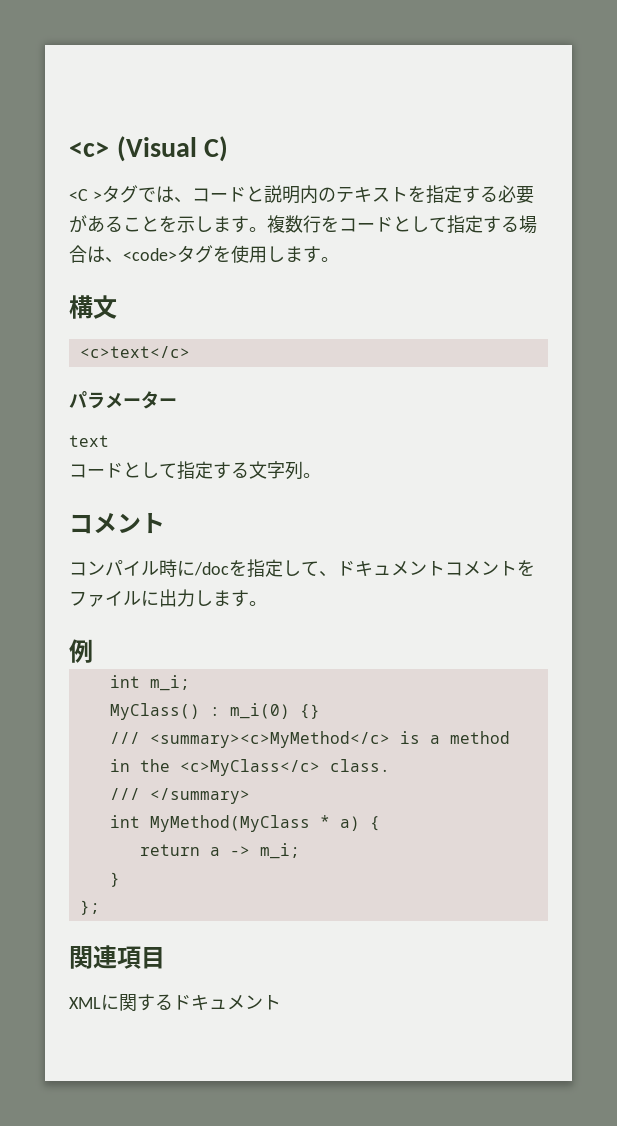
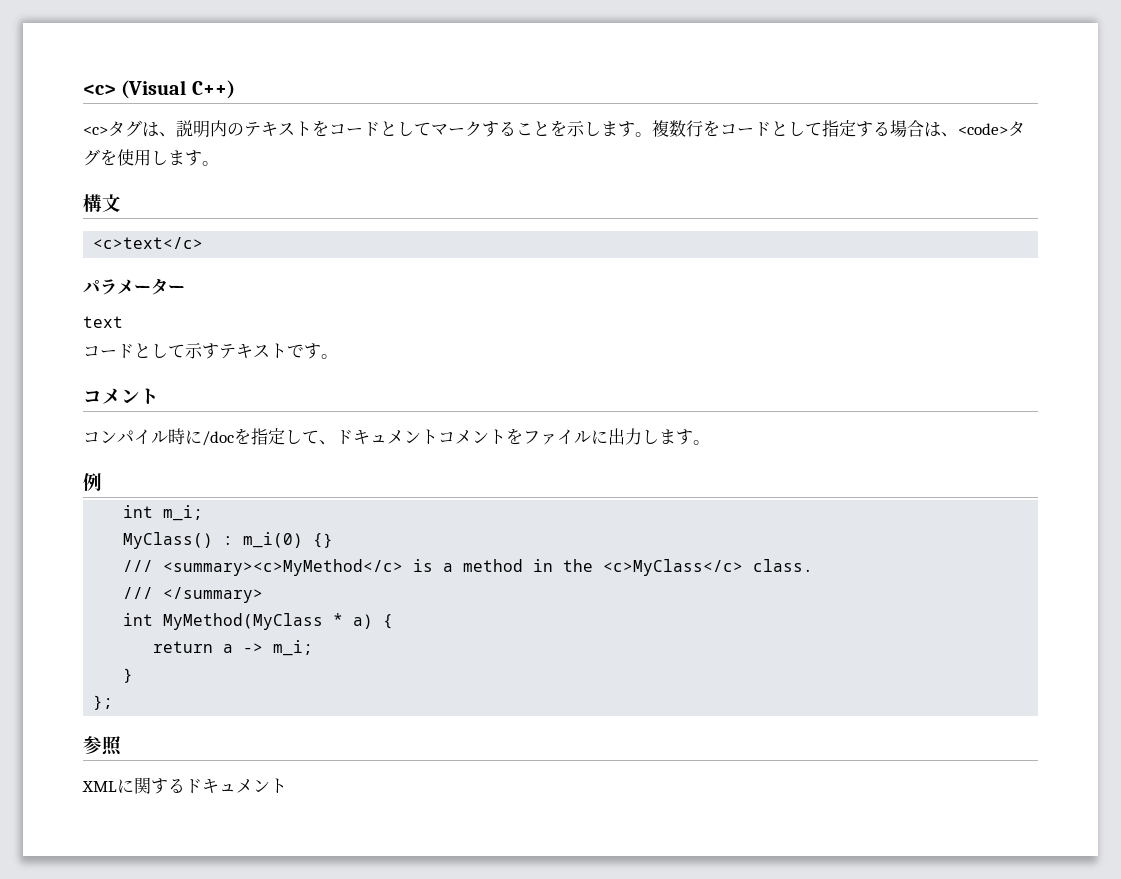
[204,136,229,162] [69,185,264,203] C) // <C >タグでは、コードと -> [191,80,235,99] [83,120,176,137] C++) // <c>タグは、
[425,185,534,204] [69,215,105,233] 指定する必要があ -> [329,121,499,137] コードとしてマークす
[177,461,303,480] 指定する文字列 -> [185,342,321,359] 示すテキストです
[69,945,165,969] 関連項目 -> [83,736,122,756] 参照

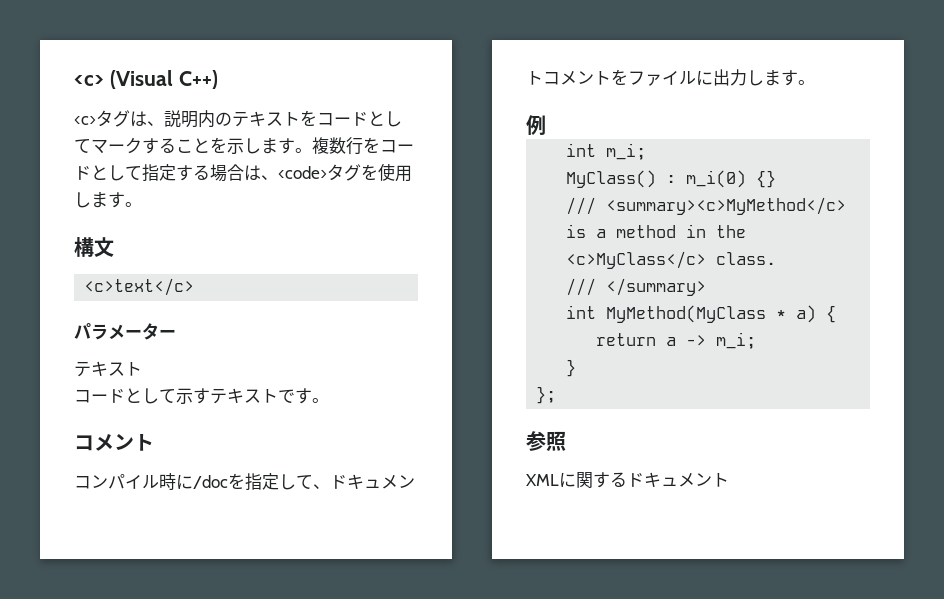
[83,316,123,328] text -> [74,361,142,377] テキスト

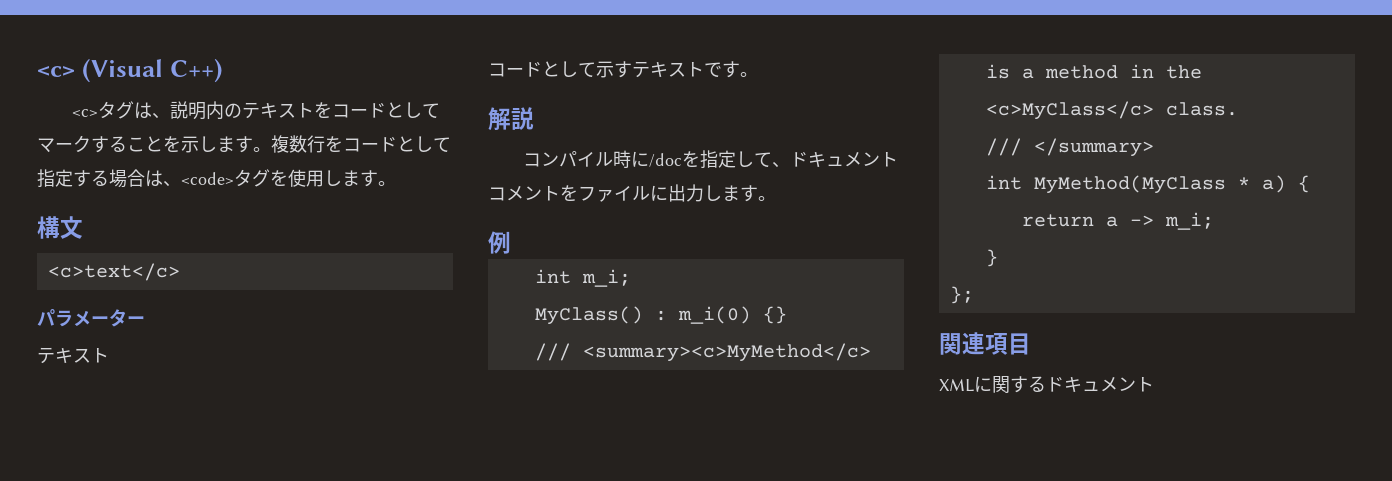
[74,434,154,451] コメント -> [488,107,534,131] 解説
[526,431,566,451] 参照 -> [939,332,1031,355] 関連項目

